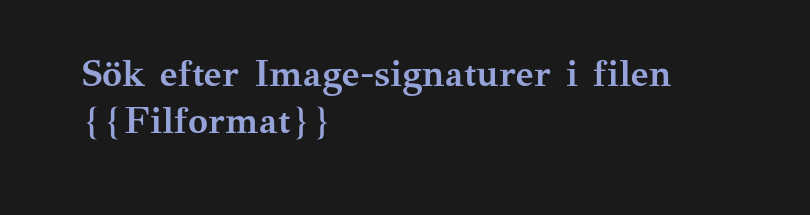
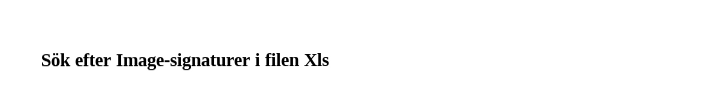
[82,106,332,140] {{Filformat}} -> [304,53,330,67] Xls

